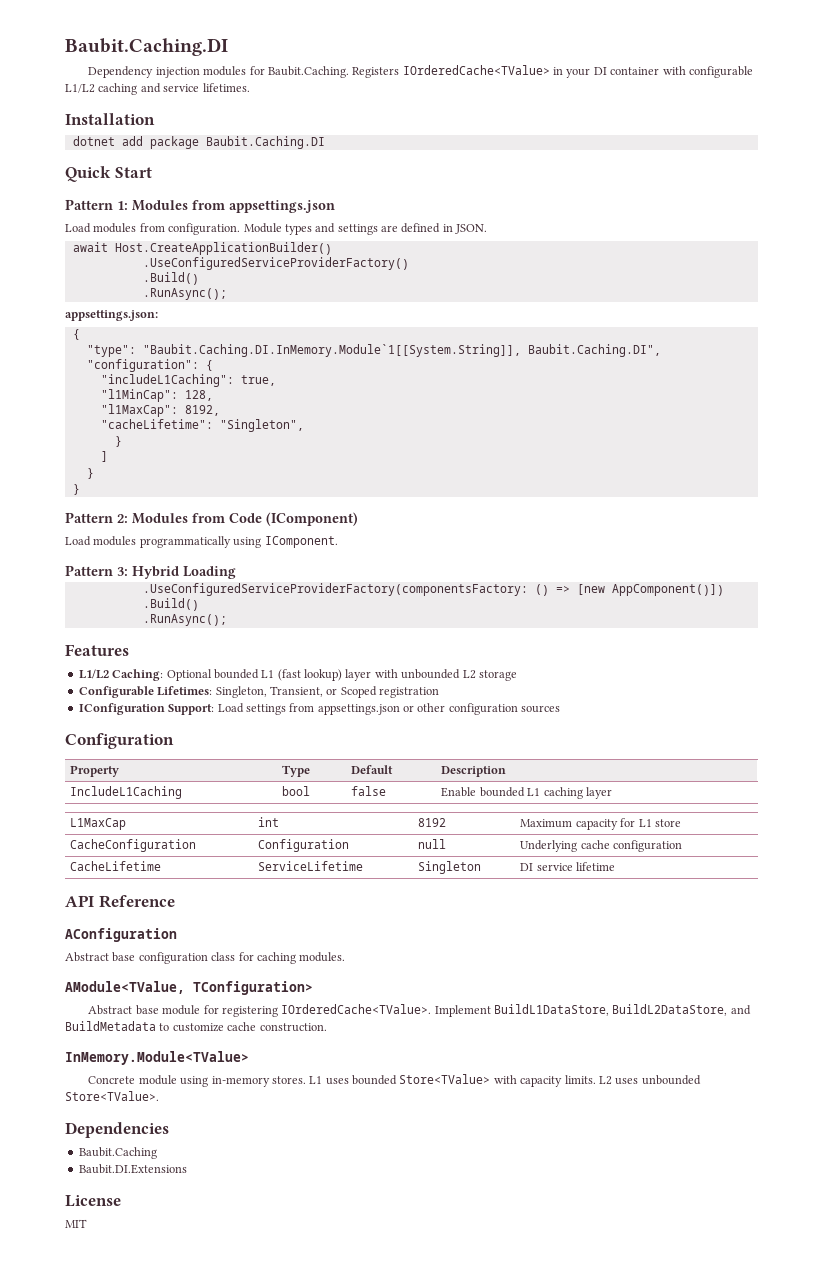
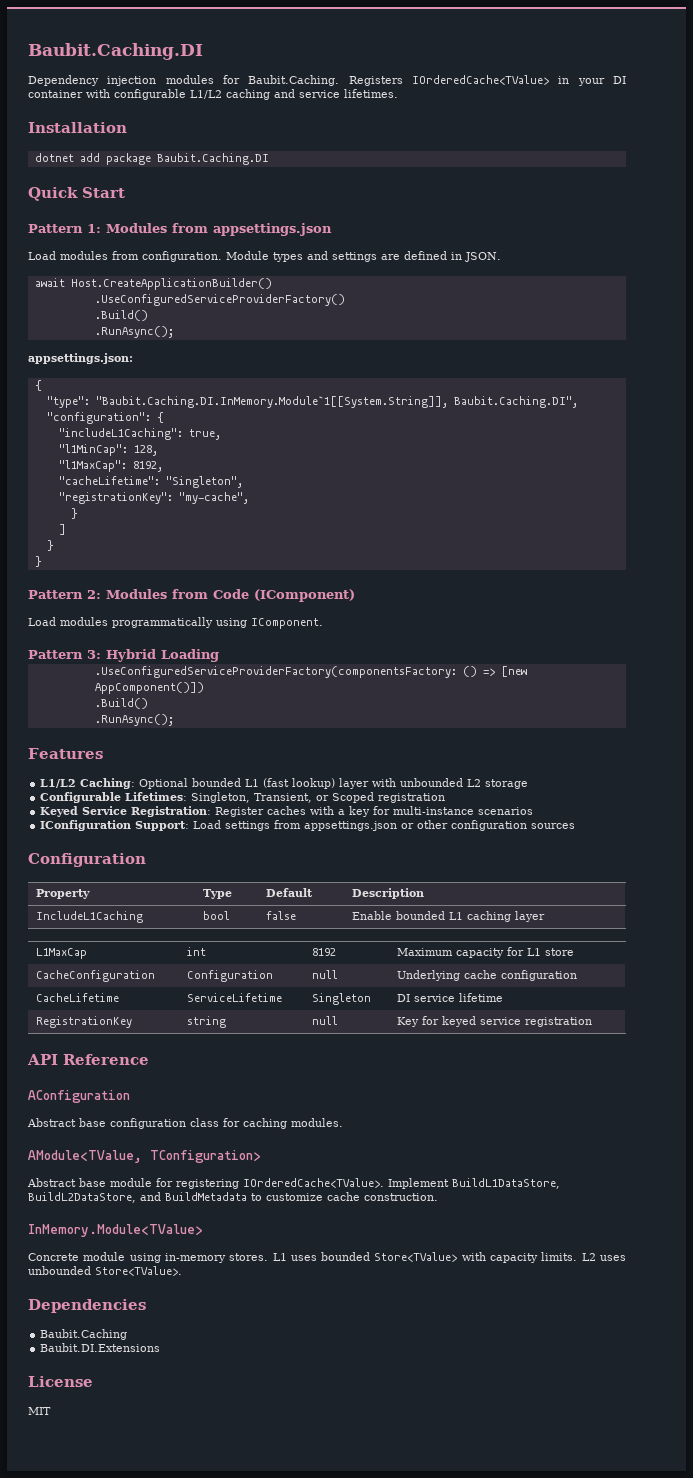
(304, 425) none -> [58,492,249,504] // "registrationKey": "my-cache",
(439, 692) none -> [40,806,534,817] // Keyed Service Registration: Register caches with a key for multi-instance scenarios
(616, 866) none -> [36,1016,133,1028] [187,1016,227,1028] [312,1016,339,1025] [397,1016,593,1027] // RegistrationKey | string | null | Key for keyed service registration

